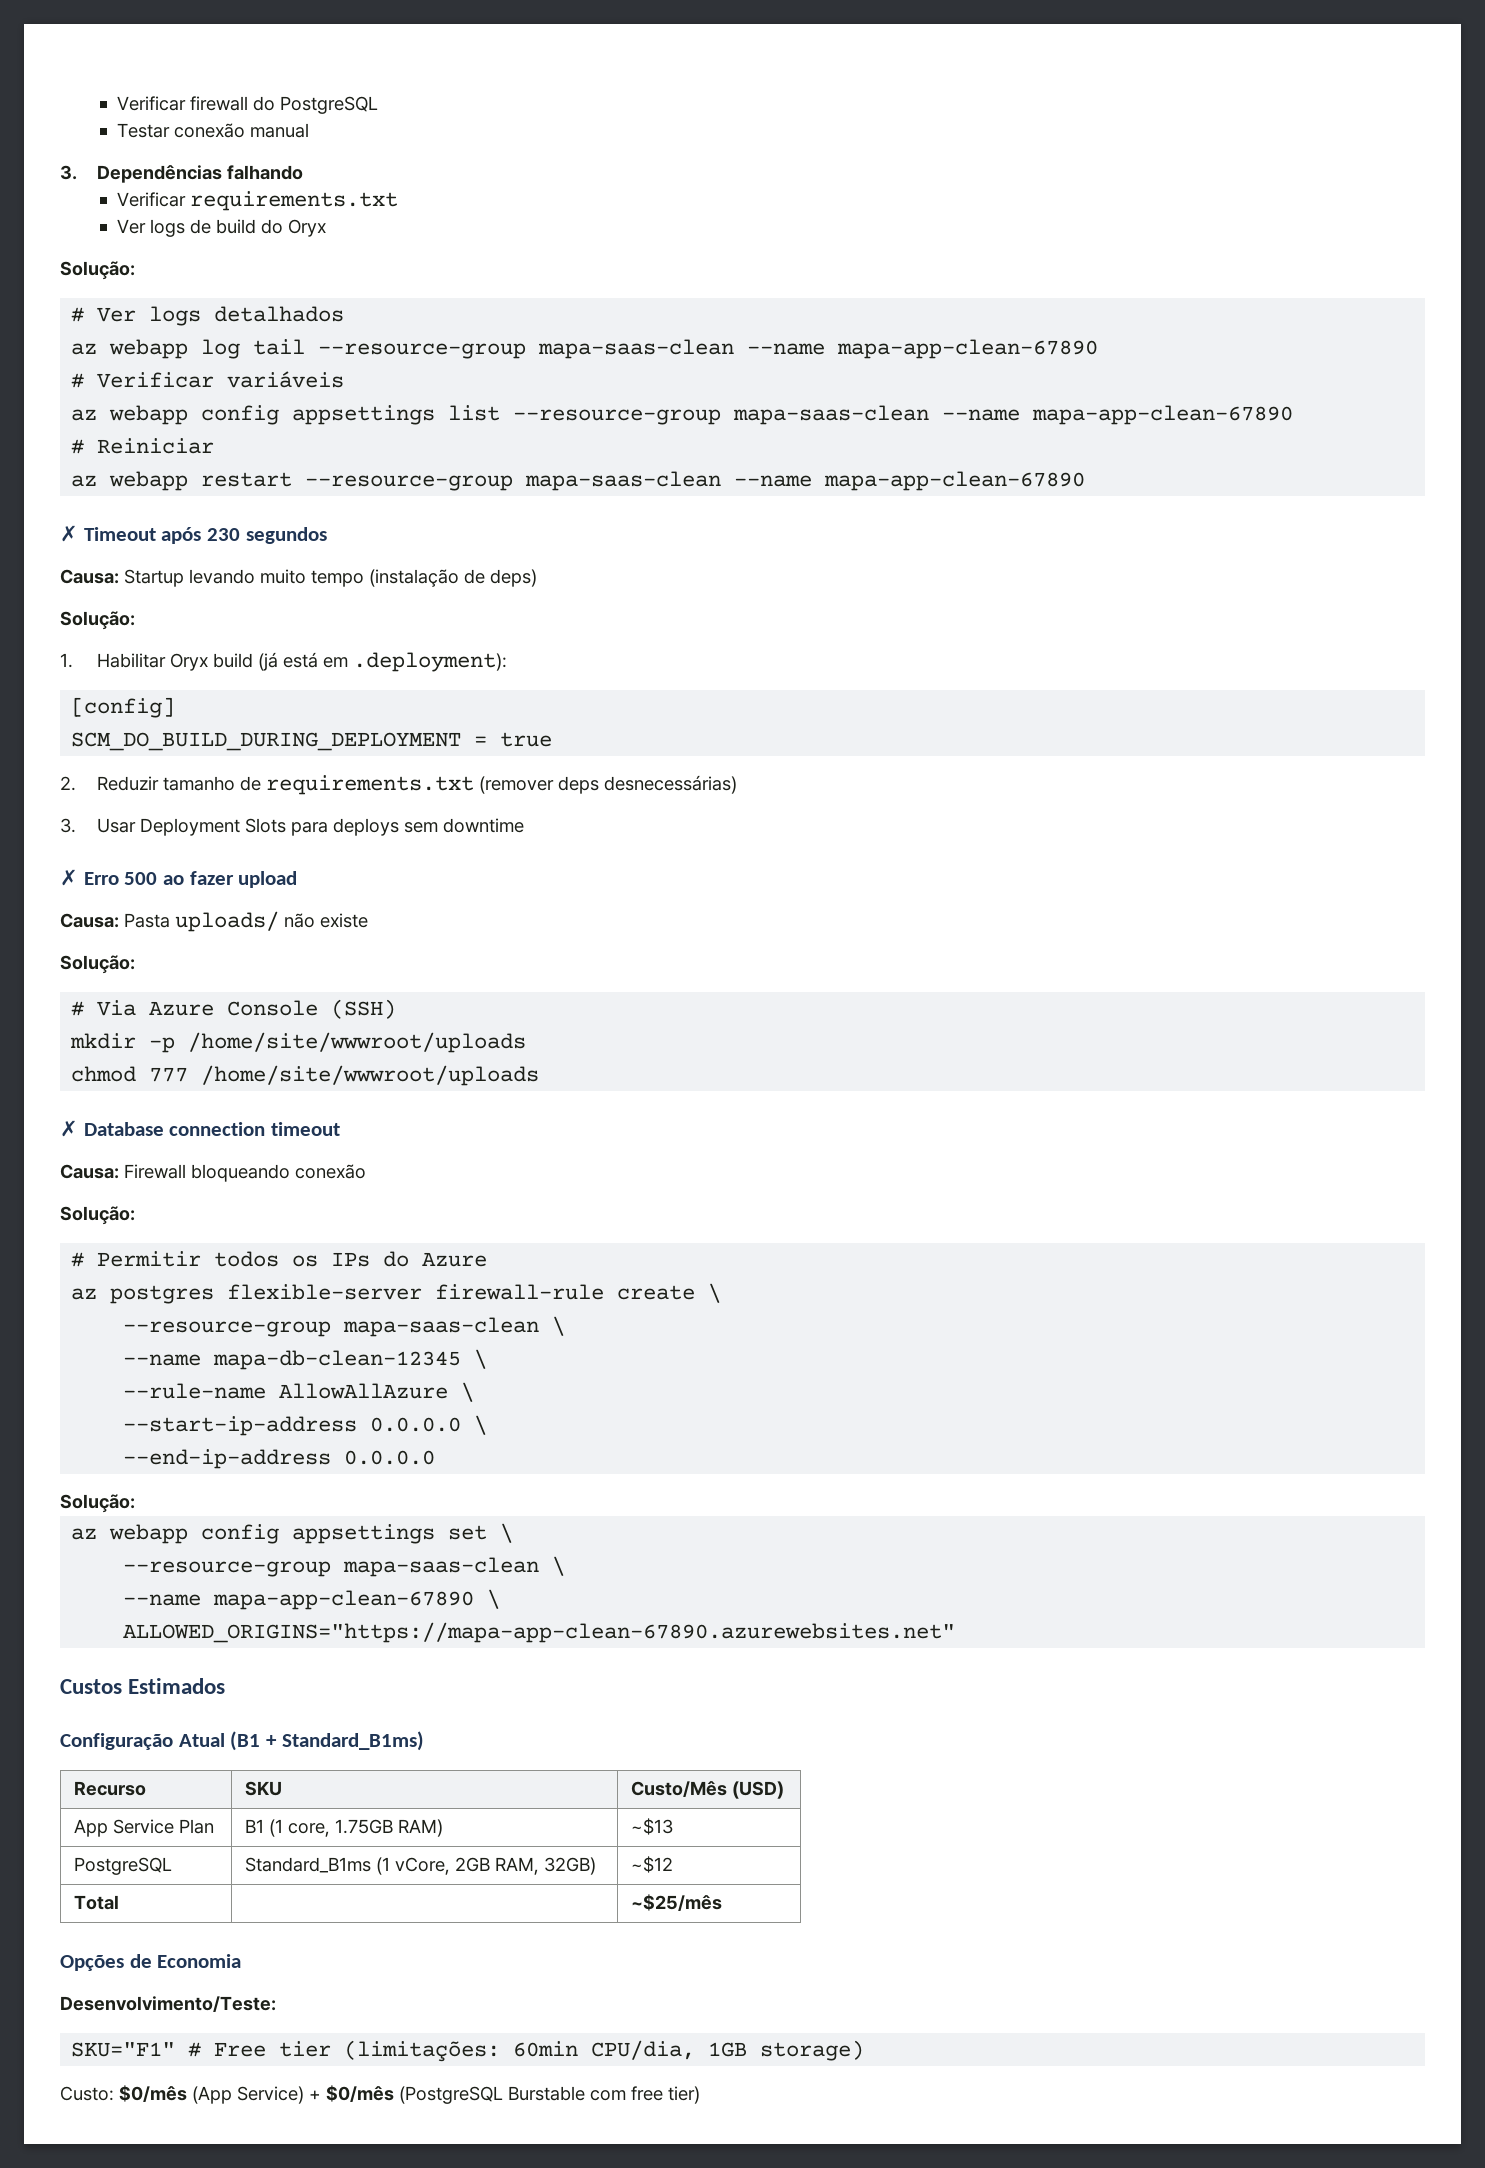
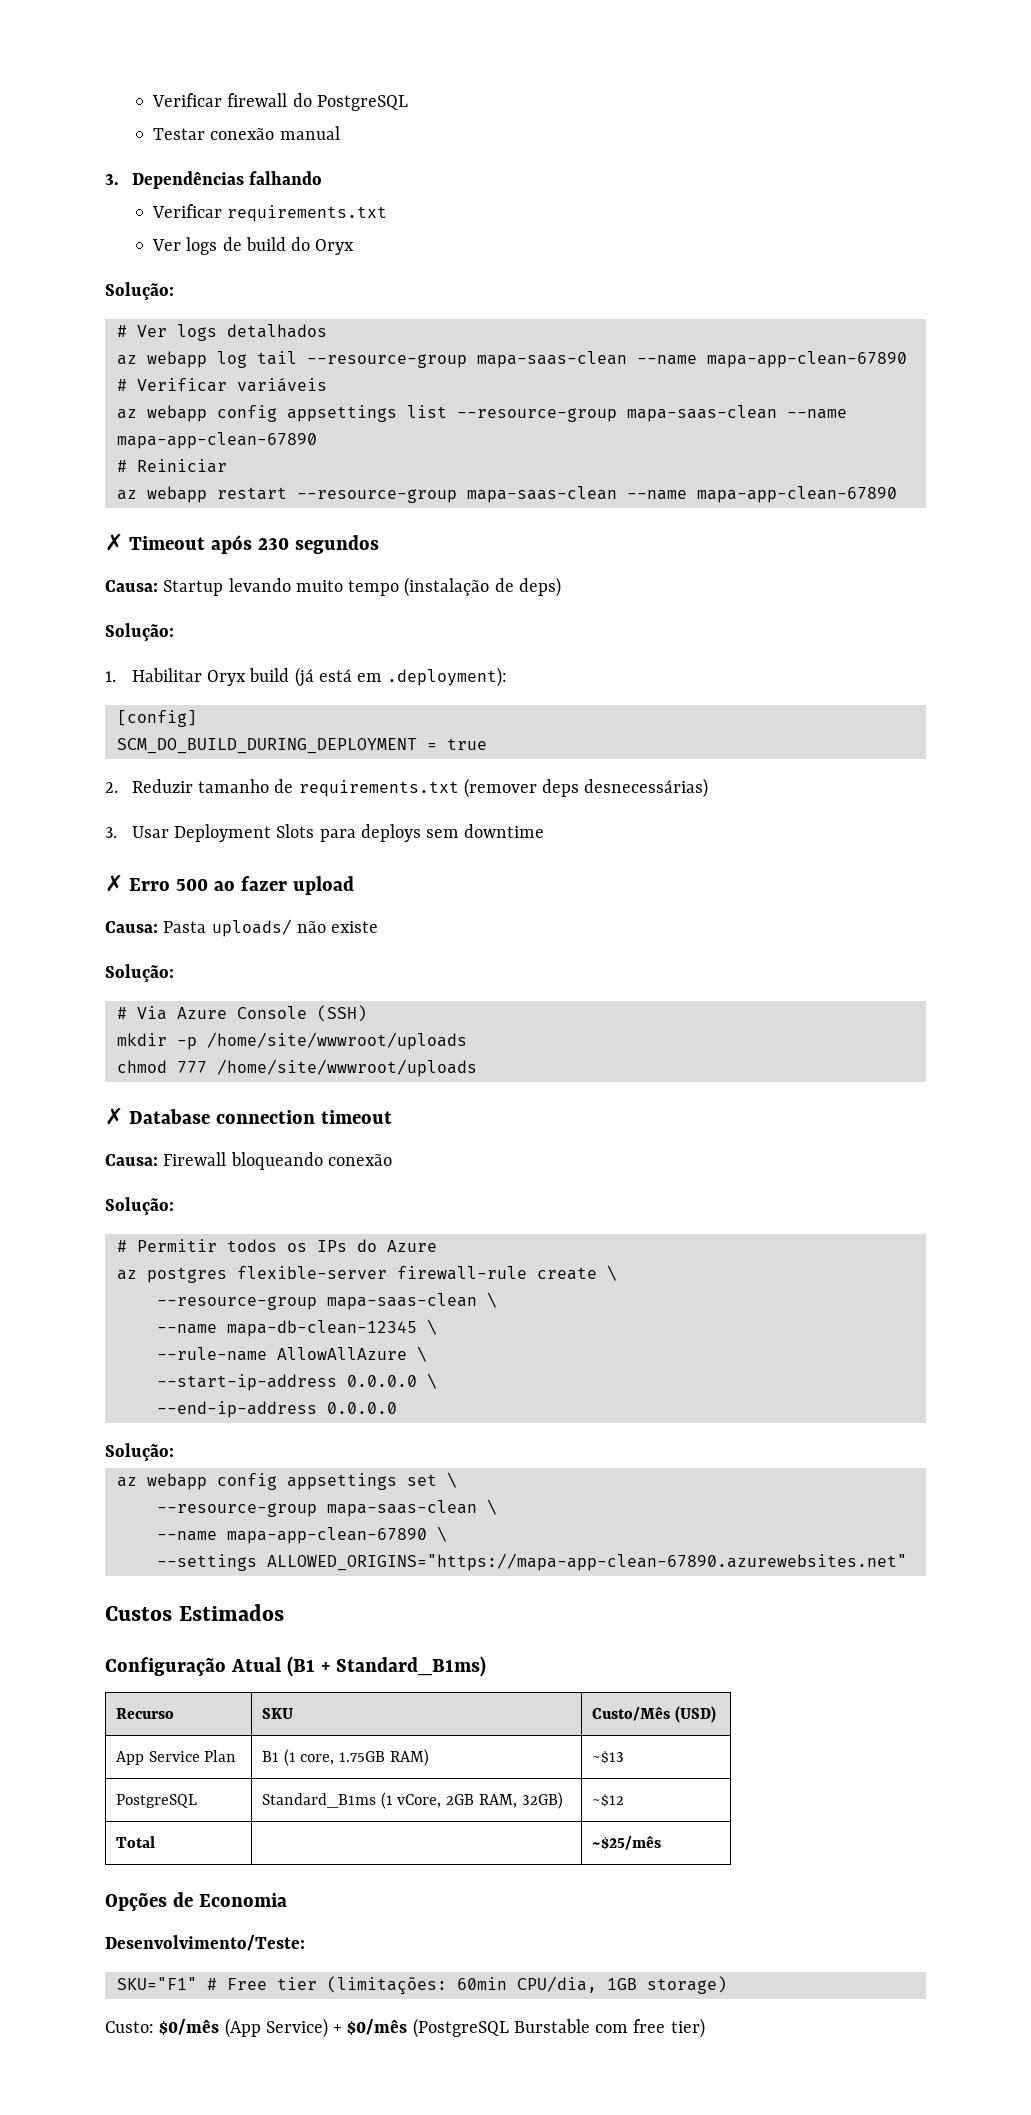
(501, 1599) none -> [156,1554,257,1571] --settings

